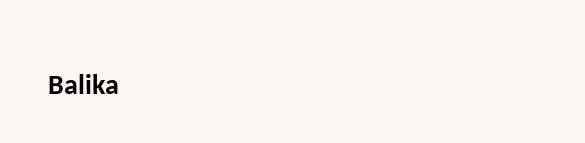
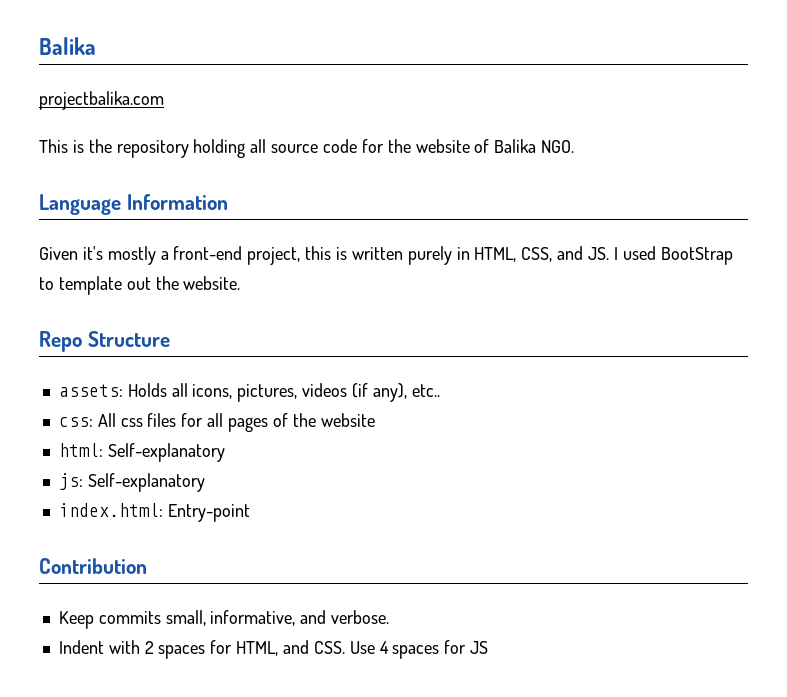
[48,74,119,94] Balika -> [39,37,96,55] [39,91,164,110] [39,139,575,158] [39,194,228,215] [39,246,733,265] [39,276,241,295] [39,331,170,352] [58,383,440,402] [58,413,375,432] [58,443,225,462] [58,473,205,492] [58,503,250,522] [39,558,147,574] [58,610,390,629] [58,640,489,659] Balika // projectbalika.com // This is the repository holding all source code for the website of Balika NGO. // Language Information // Given it's mostly a front-end project, this is written purely in HTML, CSS, and JS. I used BootStrap to template out the website. // Repo Structure // assets: Holds all icons, pictures, videos (if any), etc.. // css: All css files for all pages of the website // html: Self-explanatory // js: Self-explanatory // index.html: Entry-point // Contribution // Keep commits small, informative, and verbose. // Indent with 2 spaces for HTML, and CSS. Use 4 spaces for JS

